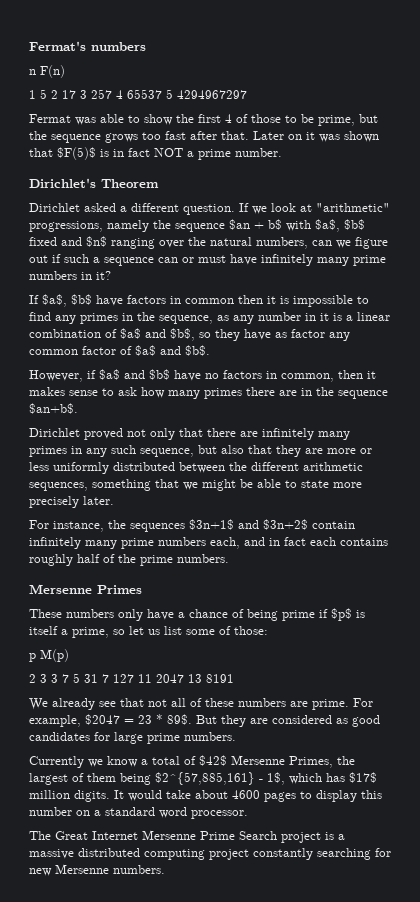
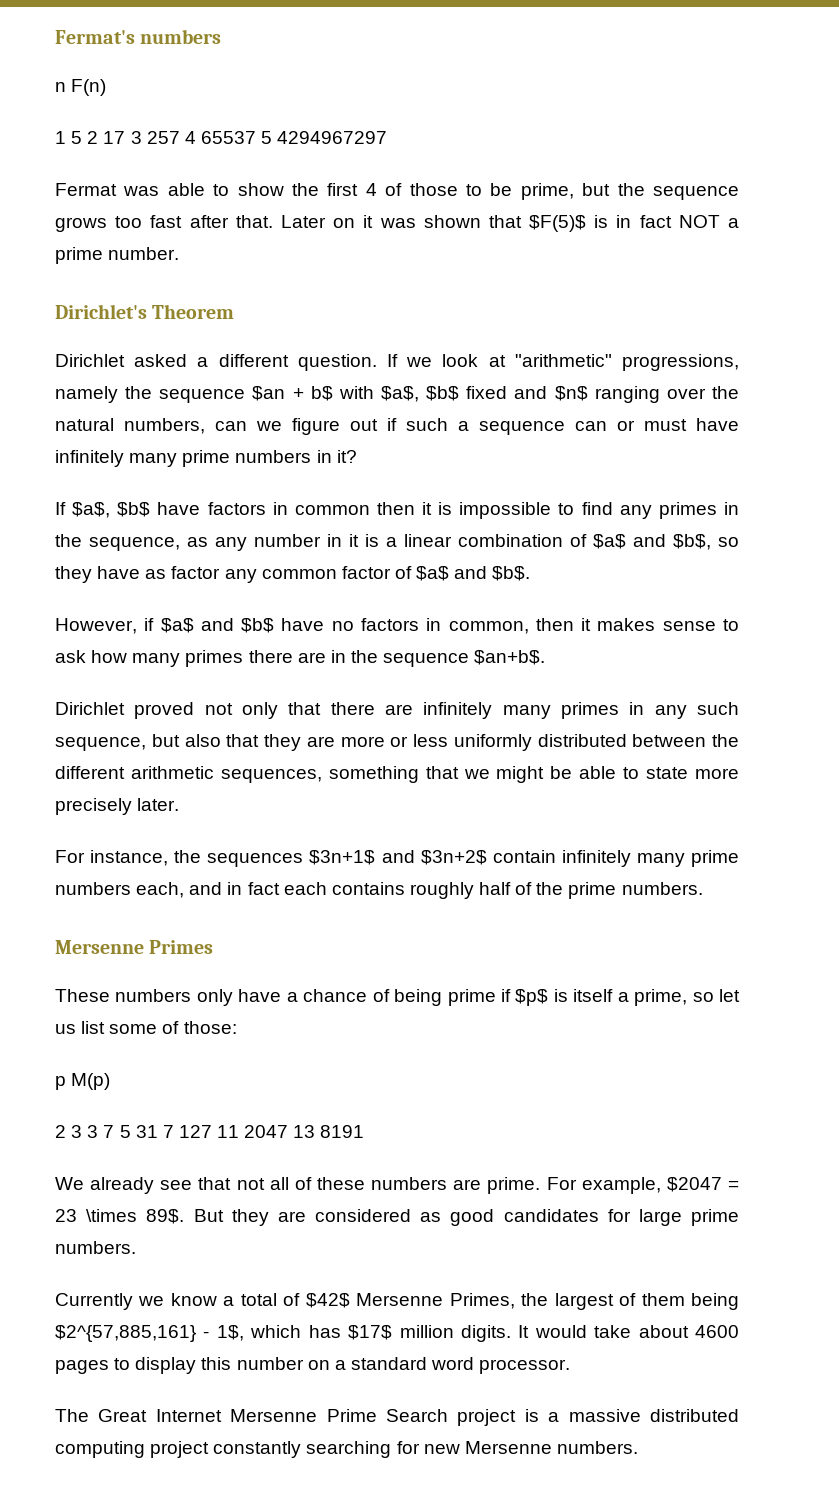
[156,714,163,724] * -> [86,1209,138,1222] \times

